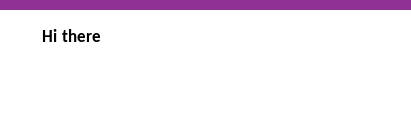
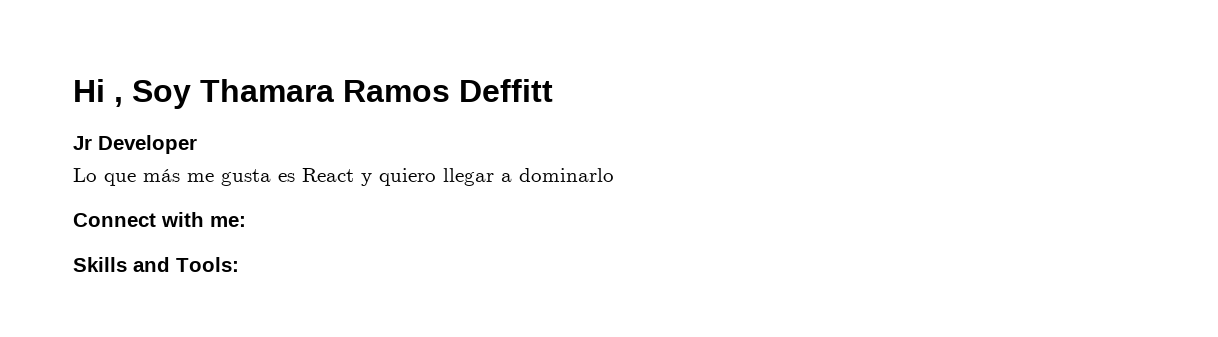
[61,29,101,42] there -> [114,79,553,109] [73,135,197,154] [73,168,614,186] [73,212,246,227] [73,257,239,272] , Soy Thamara Ramos Deffitt // Jr Developer // Lo que más me gusta es React y quiero llegar a dominarlo // Connect with me: // Skills and Tools:

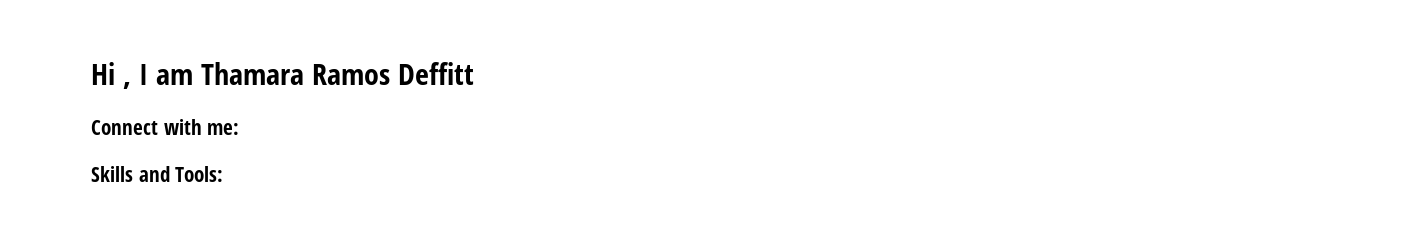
[132,80,191,109] Soy -> [138,64,193,85] I am
[73,135,197,154] [73,168,614,186] // Jr Developer // Lo que más me gusta es React y quiero llegar a dominarlo -> (474, 73) none

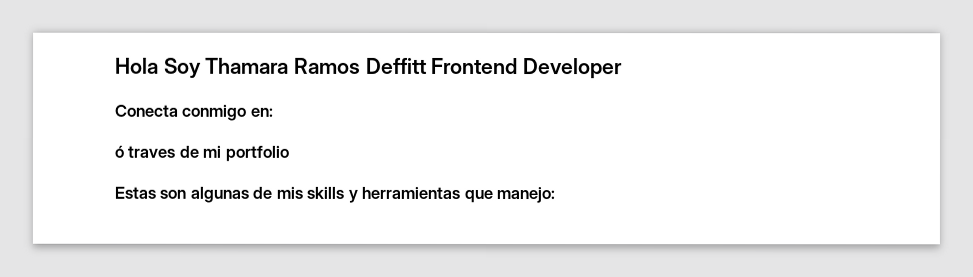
[91,62,193,89] Hi , I am -> [115,57,202,79] Hola Soy
[91,119,240,135] [91,166,224,182] // Connect with me: // Skills and Tools: -> [431,57,624,80] [115,104,274,121] [114,145,289,162] [114,186,556,204] Frontend Developer // Conecta conmigo en: // ó traves de mi portfolio // Estas son algunas de mis skills y herramientas que manejo:

